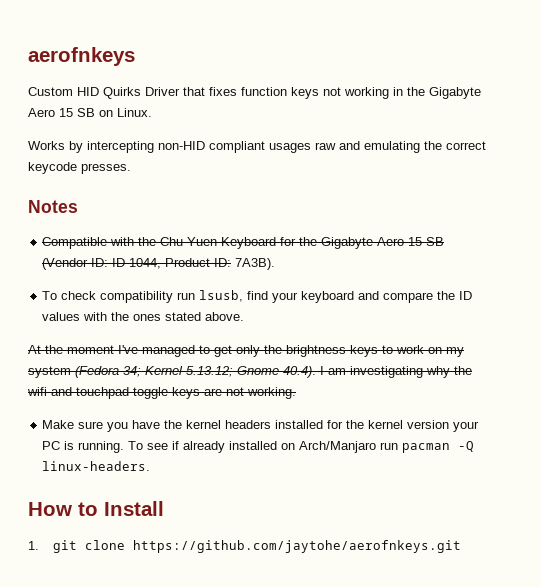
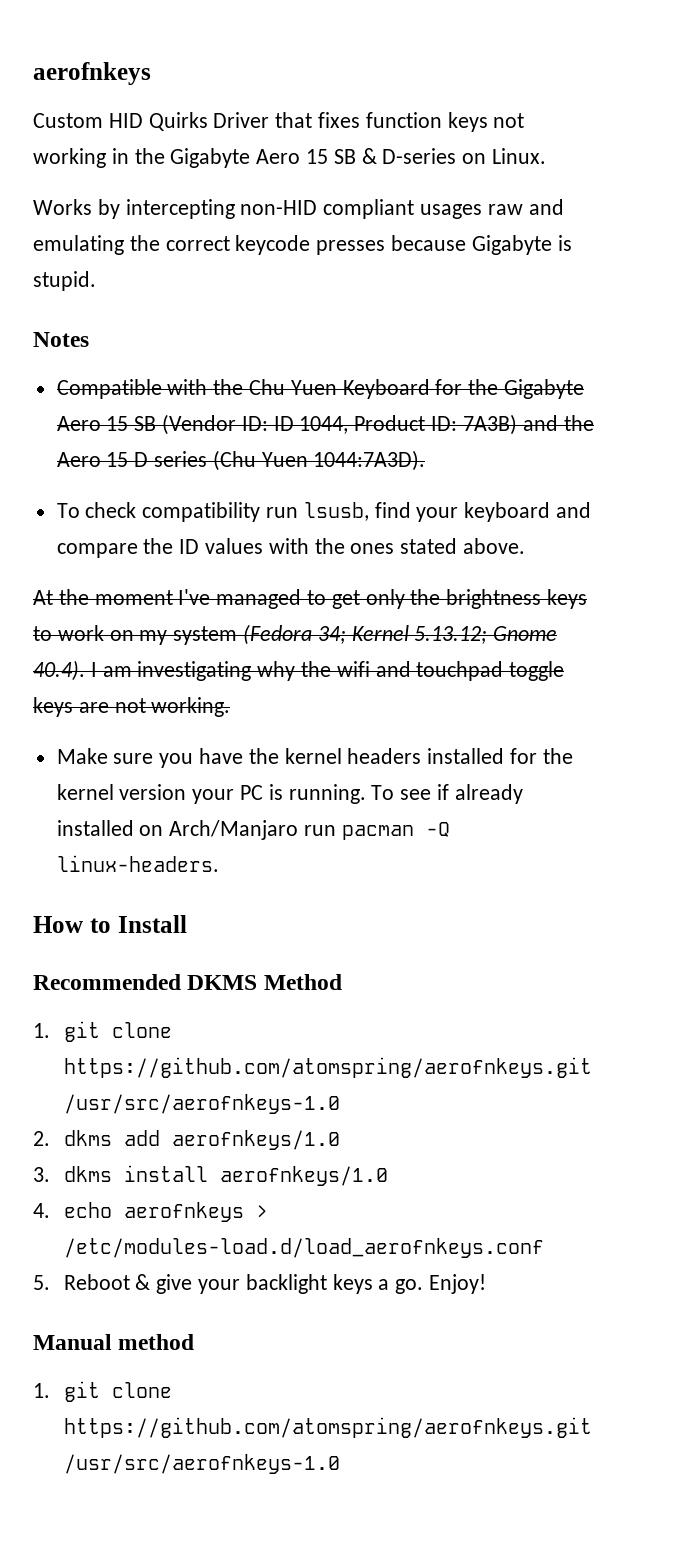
(95, 112) none -> [361,148,457,164] & D-series
[81,163,131,174] presses. -> [316,235,572,255] [33,271,96,291] presses because Gigabyte is stupid.
[235,258,276,270] 7A3B). -> [462,414,594,435] [56,450,426,471] 7A3B) and the Aero 15 D series (Chu Yuen 1044:7A3D).
[28,540,462,553] // 1. git clone https://github.com/jaytohe/aerofnkeys.git -> [33,974,342,990] [33,1021,172,1042] [63,1057,592,1078] [63,1094,340,1114] [33,1130,340,1150] [33,1165,388,1186] [33,1202,268,1222] [63,1238,544,1258] [33,1274,487,1294] [33,1334,195,1350] [33,1381,172,1402] [63,1417,592,1438] [63,1454,340,1474] // Recommended DKMS Method // 1. git clone https://github.com/atomspring/aerofnkeys.git /usr/src/aerofnkeys-1.0 // 2. dkms add aerofnkeys/1.0 // 3. dkms install aerofnkeys/1.0 // 4. echo aerofnkeys > /etc/modules-load.d/load_aerofnkeys.conf // 5. Reboot & give your backlight keys a go. Enjoy! // Manual method // 1. git clone https://github.com/atomspring/aerofnkeys.git /usr/src/aerofnkeys-1.0

